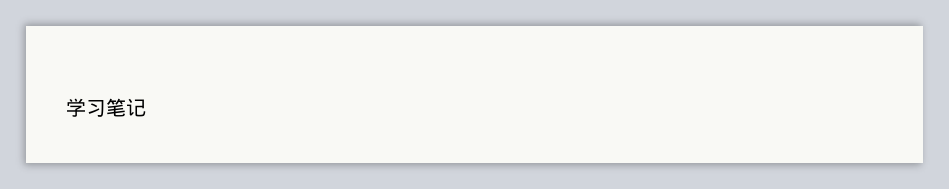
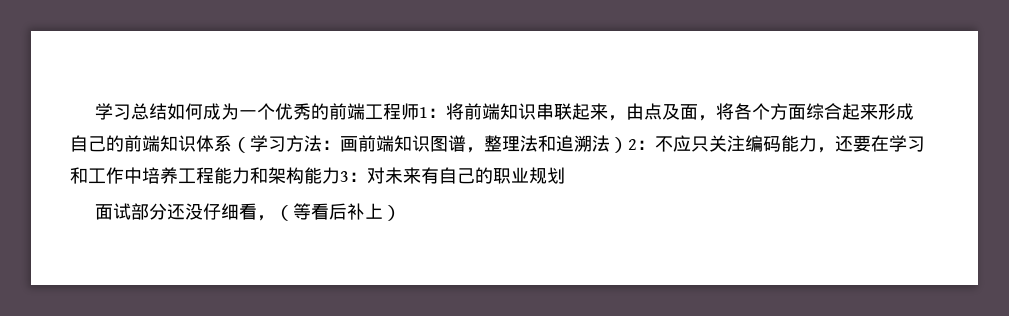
[66,98,146,117] 学习笔记 -> [95,103,915,121] [70,135,925,153] [70,167,565,184] [95,203,402,221] 学习总结如何成为一个优秀的前端工程师1：将前端知识串联起来，由点及面，将各个方面综合起来形成自己的前端知识体系（学习方法：画前端知识图谱，整理法和追溯法）2：不应只关注编码能力，还要在学习和工作中培养工程能力和架构能力3：对未来有自己的职业规划 // 面试部分还没仔细看，（等看后补上）

